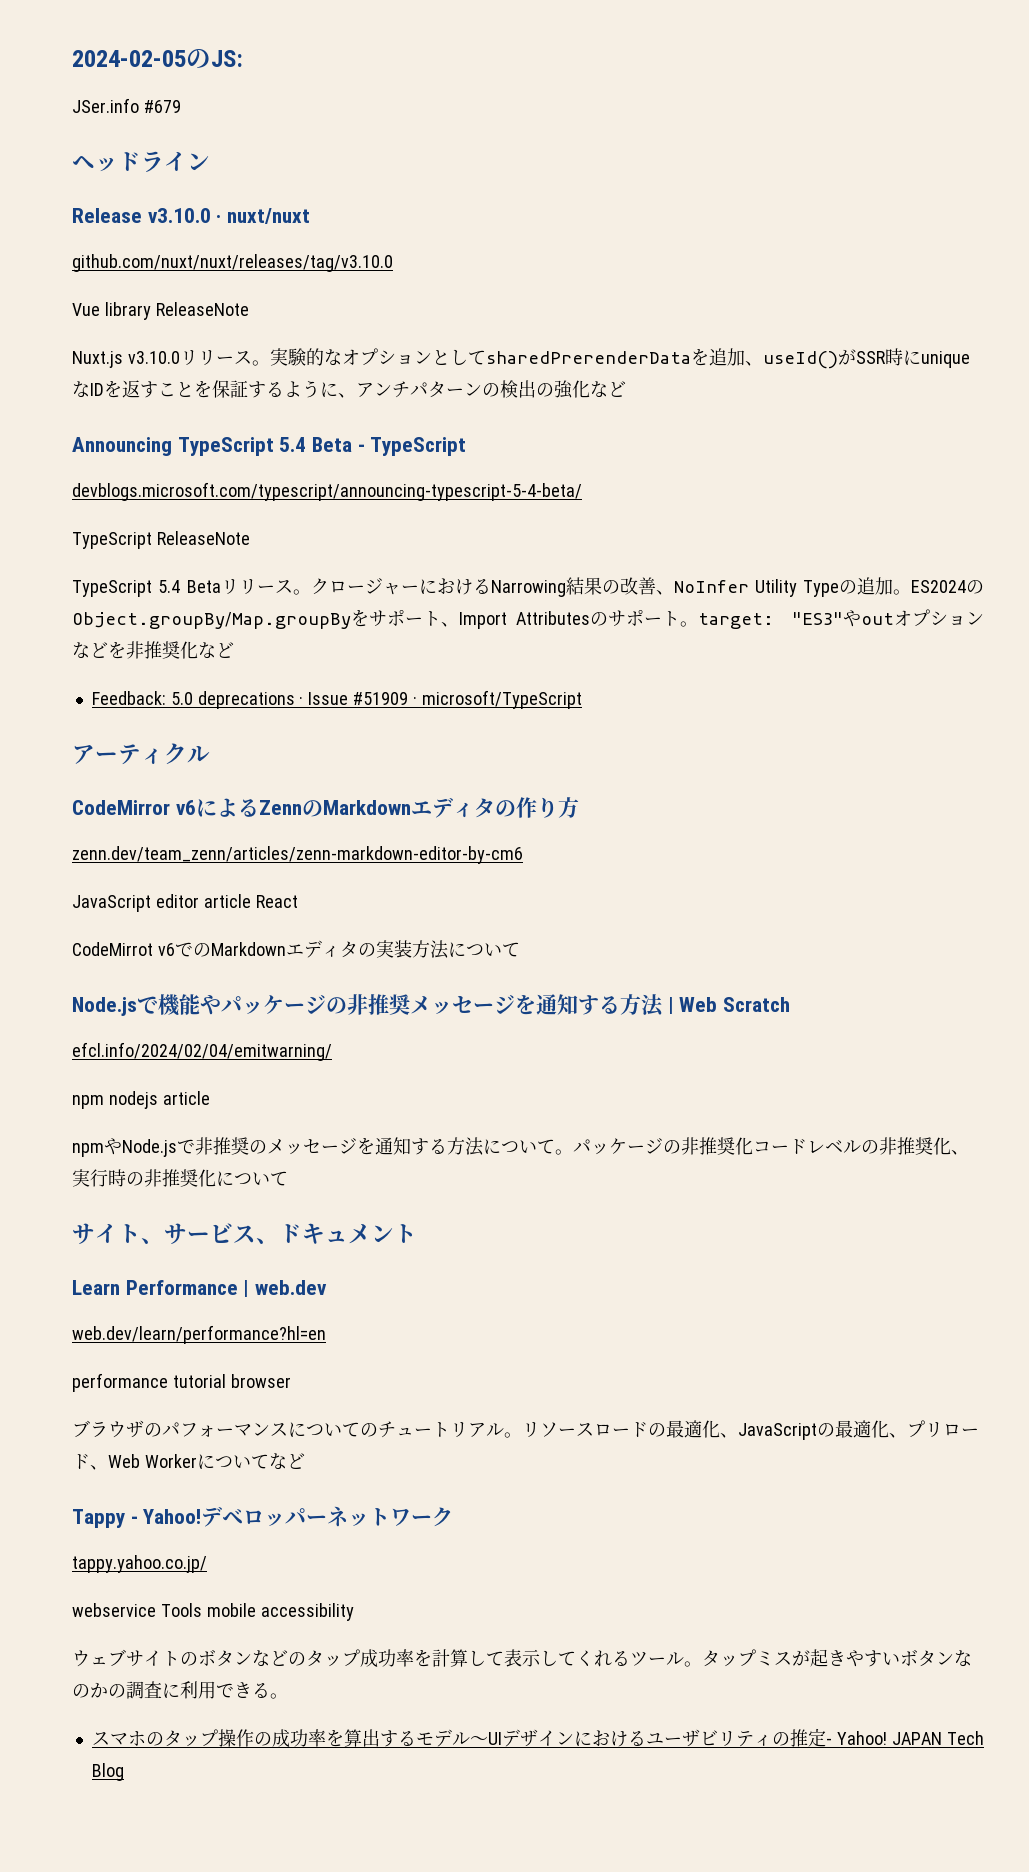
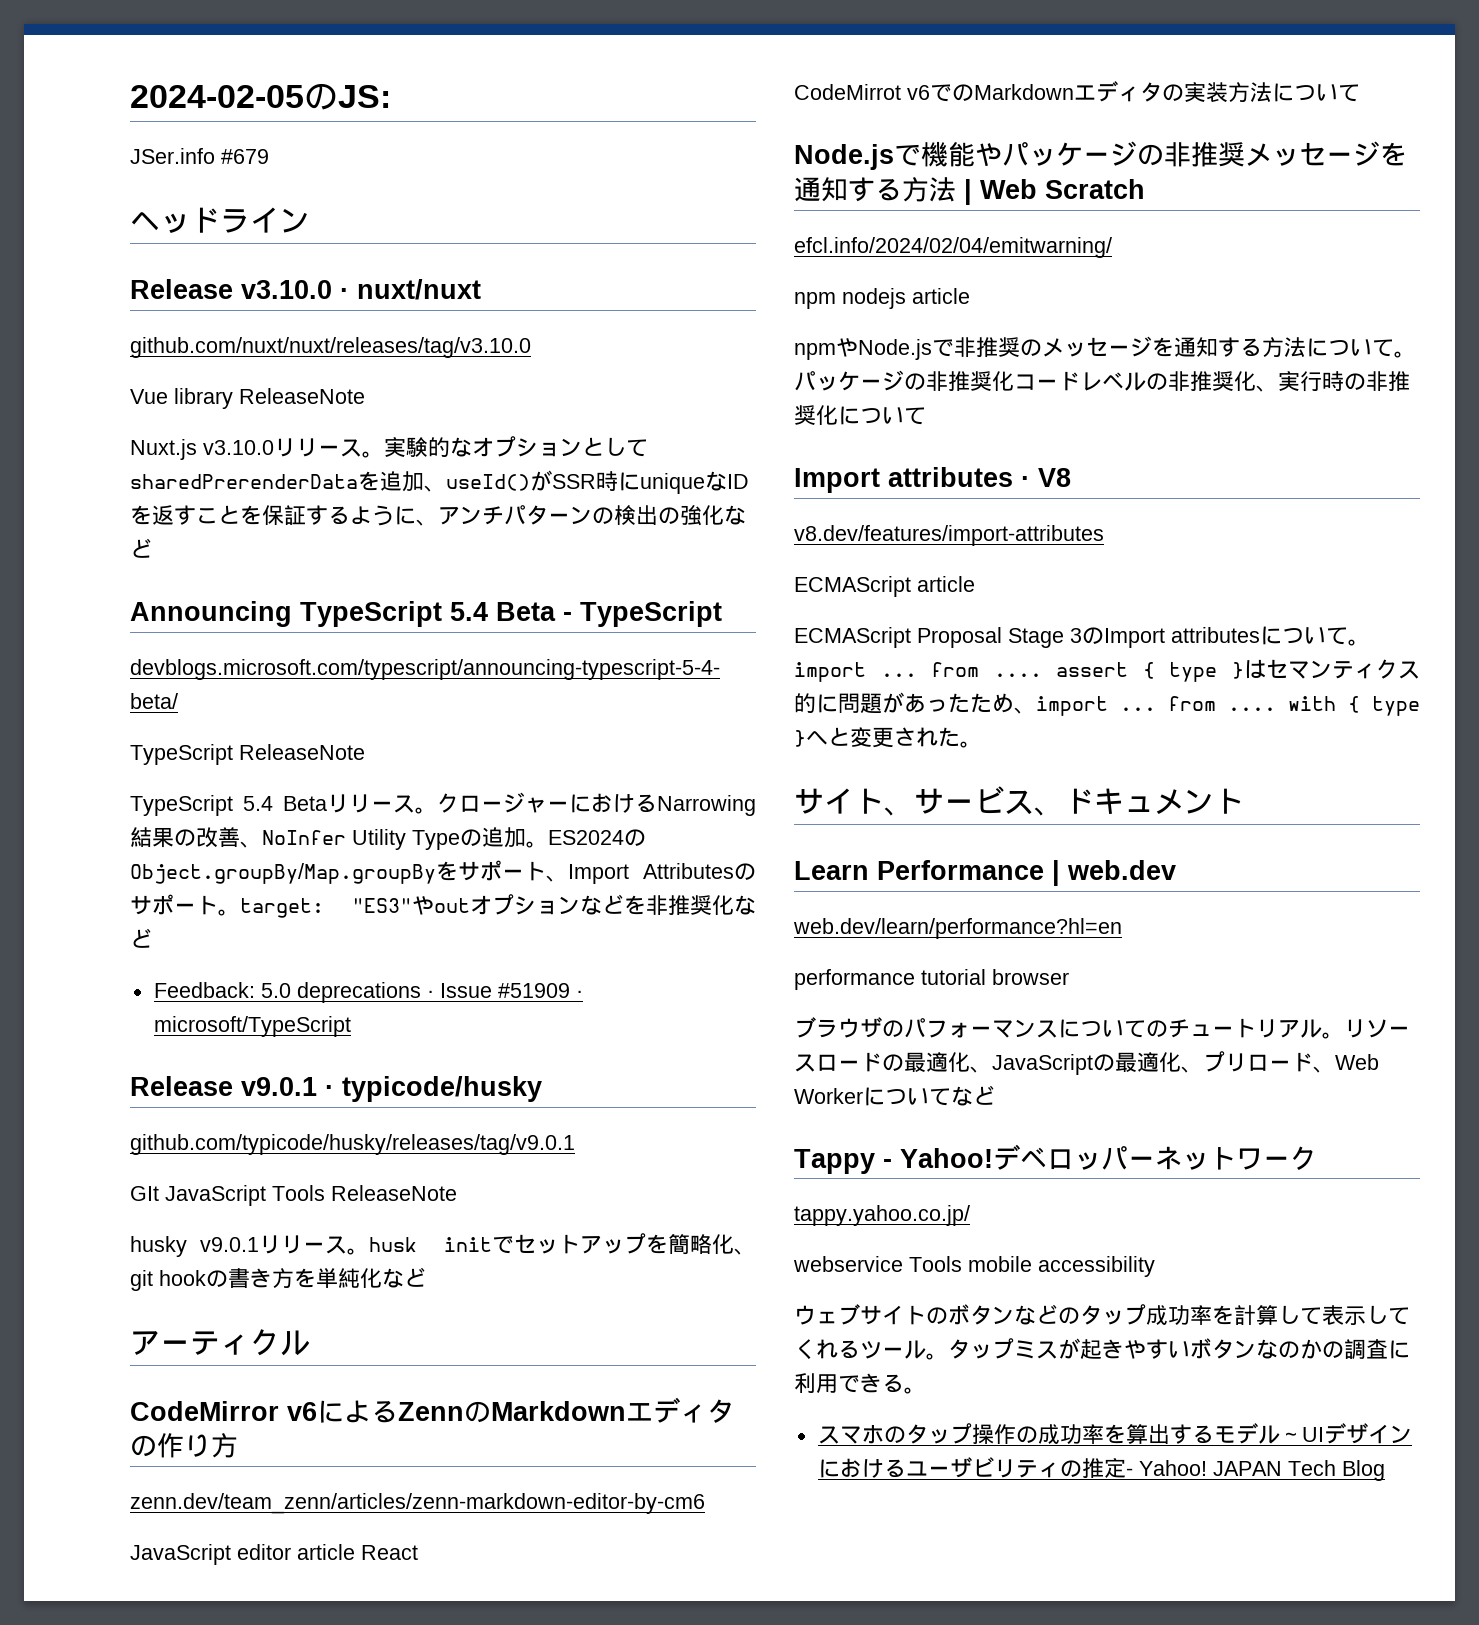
(582, 699) none -> [130,1076,542,1102] [130,1134,575,1155] [130,1185,457,1206] [130,1233,756,1257] [130,1267,426,1291] // Release v9.0.1 · typicode/husky // github.com/typicode/husky/releases/tag/v9.0.1 // GIt JavaScript Tools ReleaseNote // husky v9.0.1リリース。husk initでセットアップを簡略化、git hookの書き方を単純化など
(288, 1178) none -> [794,467,1071,493] [794,525,1104,546] [794,576,975,597] [794,626,1370,648] [794,659,1420,682] [794,692,1420,716] [794,727,982,748] // Import attributes · V8 // v8.dev/features/import-attributes // ECMAScript article // ECMAScript Proposal Stage 3のImport attributesについて。import ... from .... assert { type }はセマンティクス的に問題があったため、import ... from .... with { type }へと変更された。

